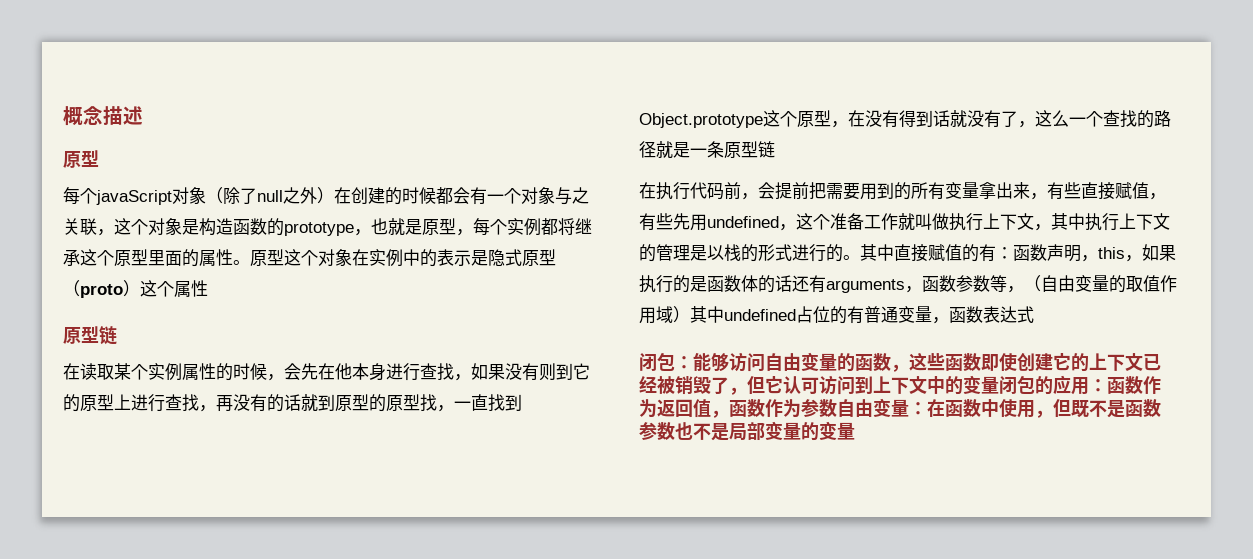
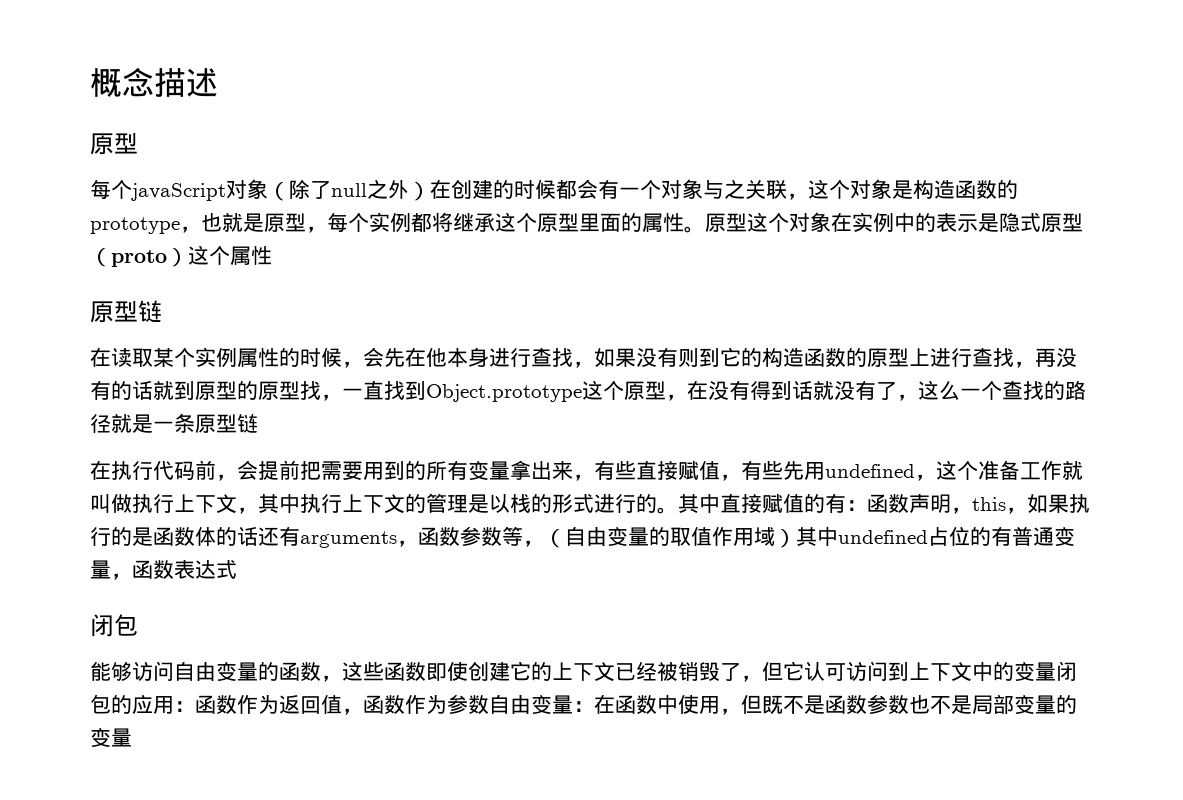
(80, 403) none -> [762,348,867,367] 构造函数的
[675,356,693,369] ： -> (138, 625) //

